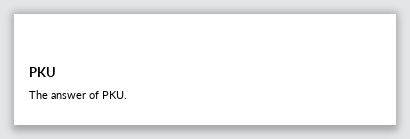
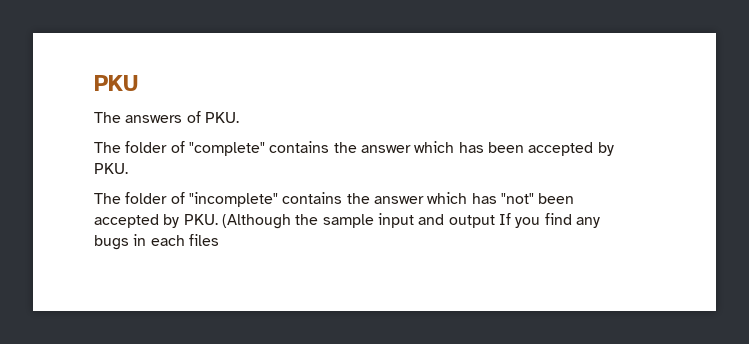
[51,93,86,99] answer -> [125,115,183,123] answers
(127, 95) none -> [94,141,614,156] [94,163,128,174] [94,192,575,207] [94,213,600,229] [94,234,219,250] // The folder of "complete" contains the answer which has been accepted by PKU. // The folder of "incomplete" contains the answer which has "not" been accepted by PKU. (Although the sample input and output If you find any bugs in each files

